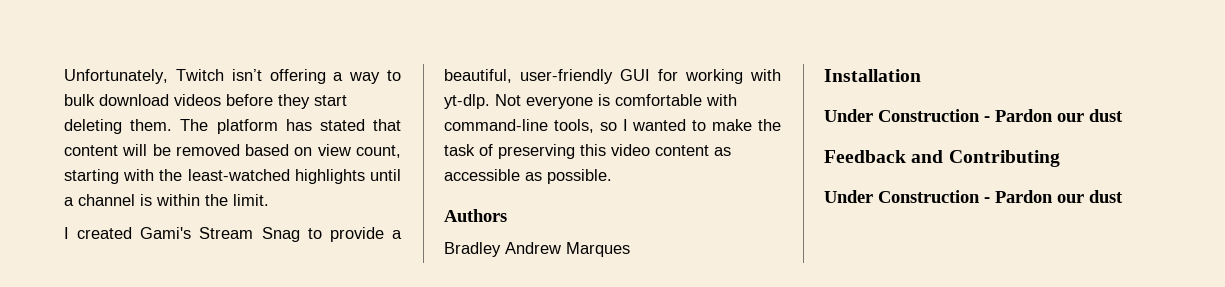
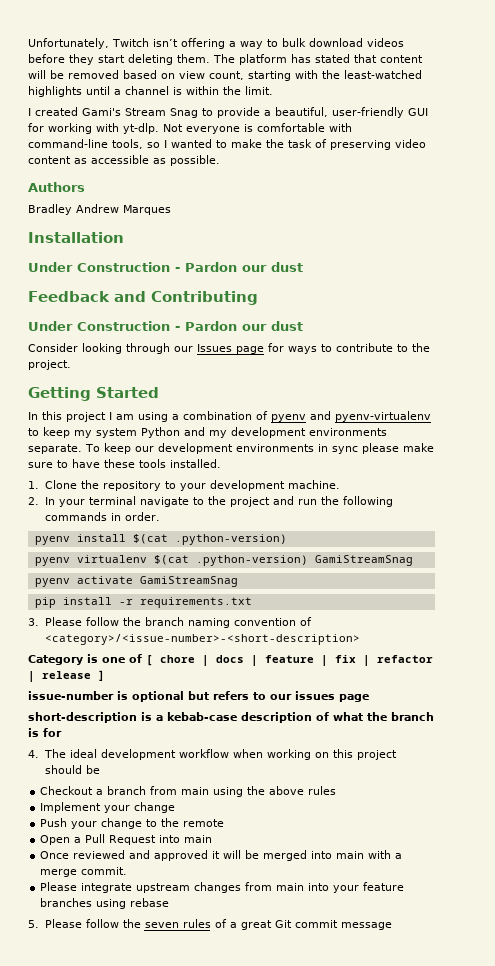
[580,144,606,156] this -> (391, 145) none
(1123, 196) none -> [28,343,430,354] [28,360,71,370] [28,387,159,401] [28,411,431,422] [28,427,387,438] [28,443,434,454] [28,459,221,468] [28,480,340,491] [28,496,393,507] [44,512,160,521] [34,534,287,545] [34,555,413,566] [34,576,238,587] [34,597,252,608] [28,617,312,628] [44,634,360,645] [28,654,433,666] [28,670,105,682] [28,691,369,702] [28,712,434,723] [28,728,62,737] [28,749,397,760] [44,765,100,774] [40,786,337,797] [40,802,176,813] [40,818,225,829] [40,834,213,845] [40,850,403,861] [40,867,128,877] [40,882,405,893] [40,898,170,909] [28,919,392,930] // Consider looking through our Issues page for ways to contribute to the project. // Getting Started // In this project I am using a combination of pyenv and pyenv-virtualenv to keep my system Python and my development environments separate. To keep our development environments in sync please make sure to have these tools installed. // 1. Clone the repository to your development machine. // 2. In your terminal navigate to the project and run the following commands in order. // pyenv install $(cat .python-version) // pyenv virtualenv $(cat .python-version) GamiStreamSnag // pyenv activate GamiStreamSnag // pip install -r requirements.txt // 3. Please follow the branch naming convention of <category>/<issue-number>-<short-description> // Category is one of [ chore | docs | feature | fix | refactor | release ] // issue-number is optional but refers to our issues page // short-description is a kebab-case description of what the branch is for // 4. The ideal development workflow when working on this project should be // Checkout a branch from main using the above rules // Implement your change // Push your change to the remote // Open a Pull Request into main // Once reviewed and approved it will be merged into main with a merge commit. // Please integrate upstream changes from main into your feature branches using rebase // 5. Please follow the seven rules of a great Git commit message

